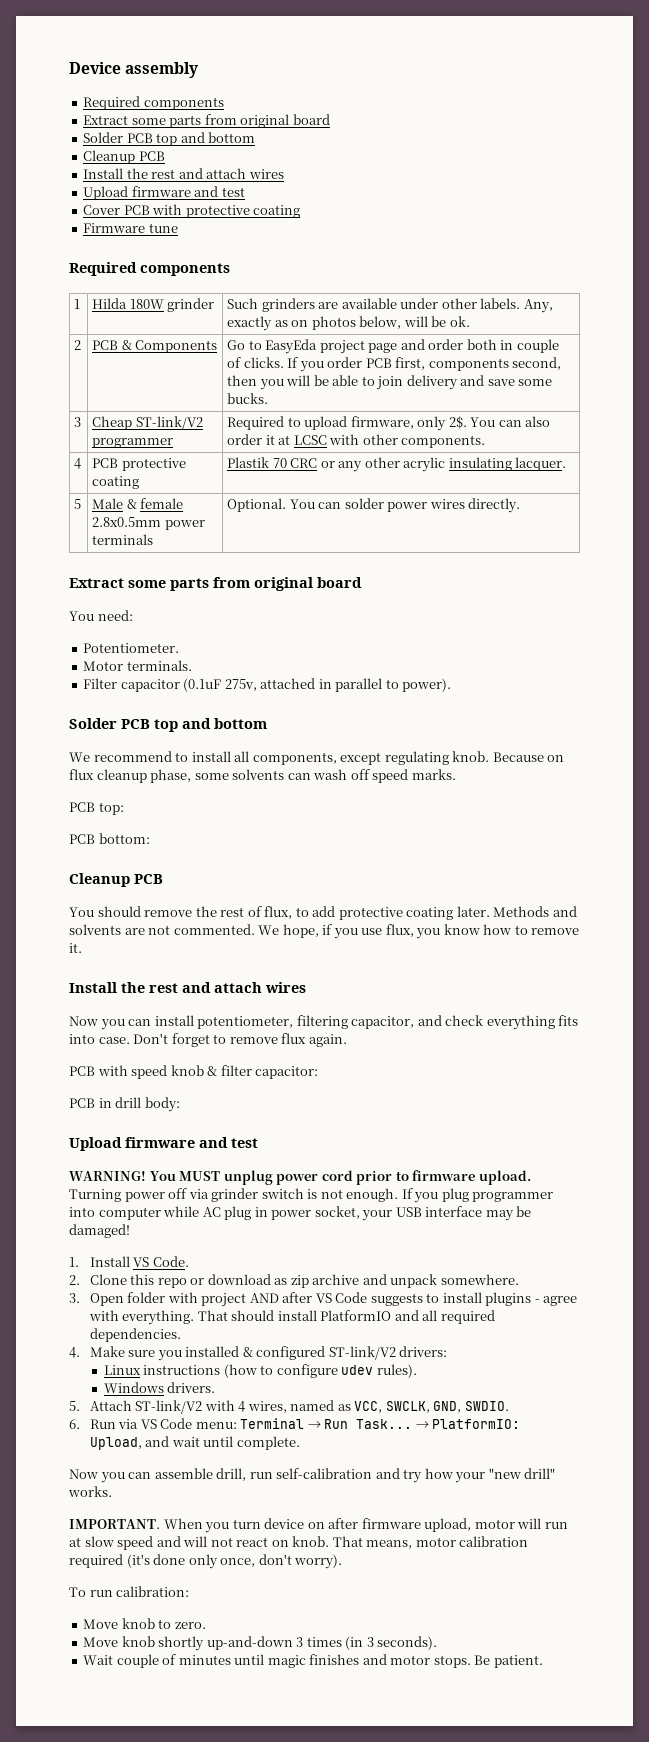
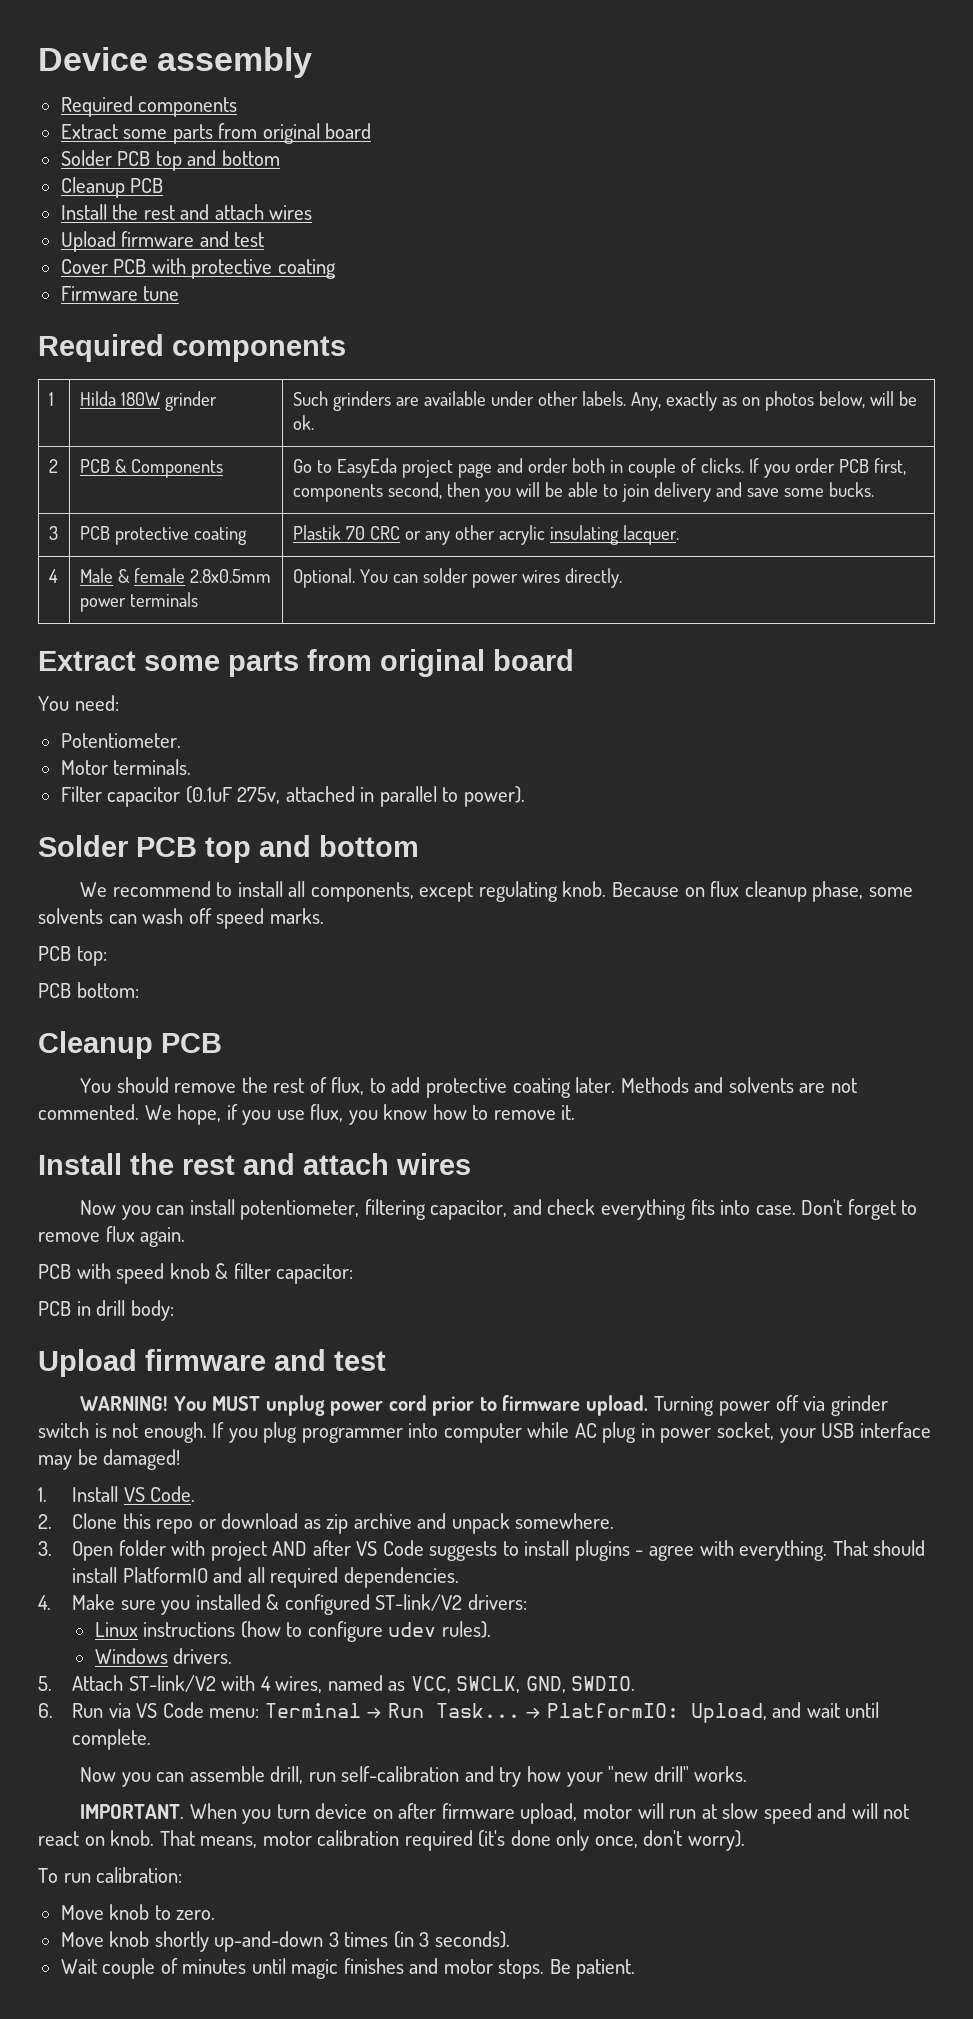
[92,416,203,430] [92,438,174,448] [227,416,551,431] [227,434,486,448] [74,458,82,469] | Cheap ST-link/V2 programmer | Required to upload firmware, only 2$. You can also order it at LCSC with other components. // 4 -> (58, 533) none
[74,499,82,509] 5 -> [48,569,58,583] 4

